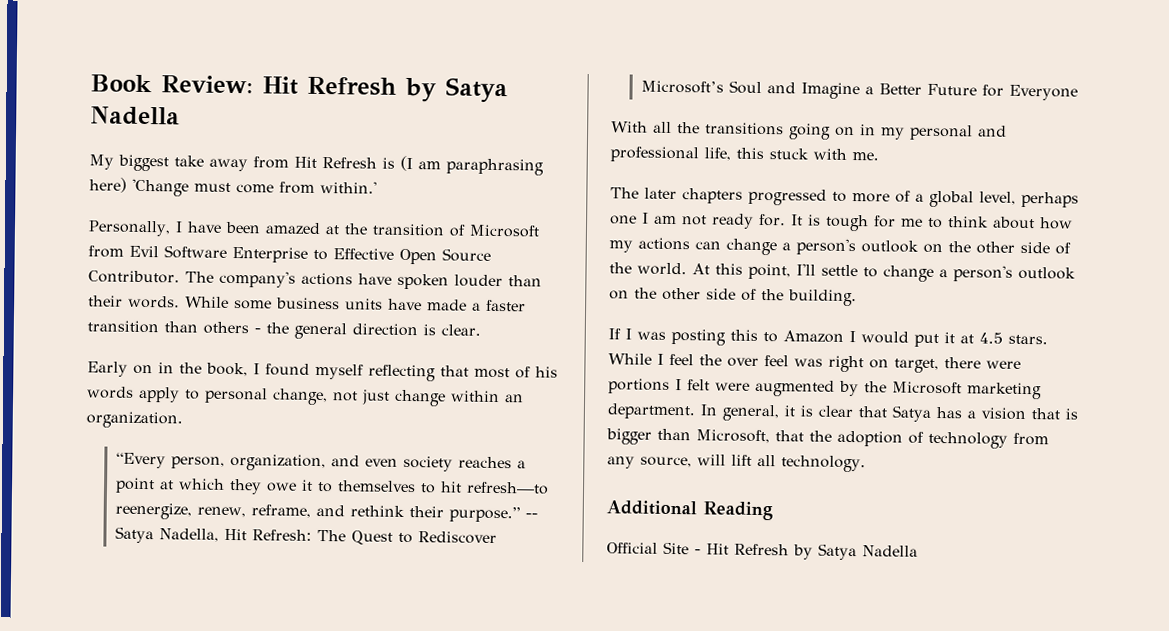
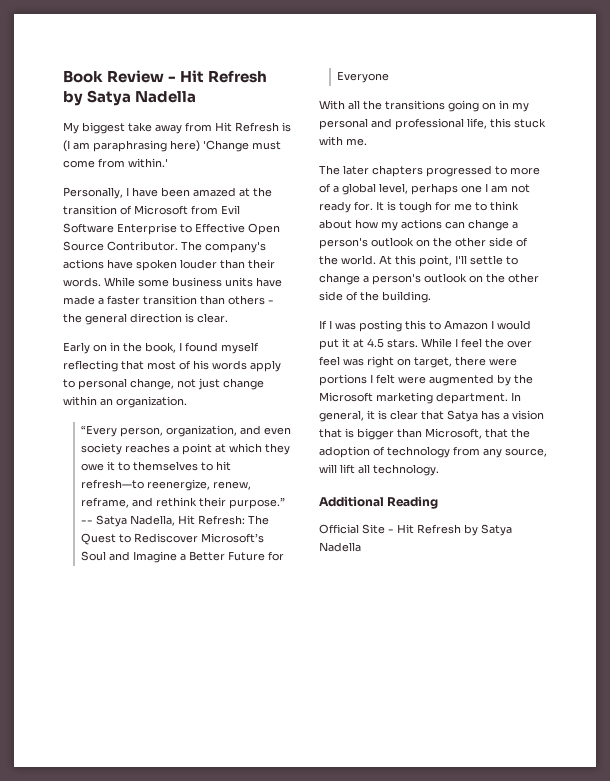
[161,75,253,94] Review: -> [107,70,177,83] Review -

